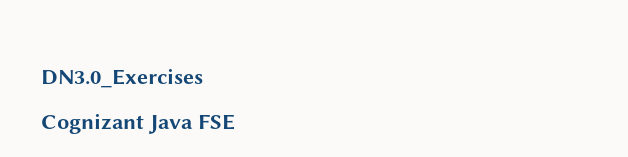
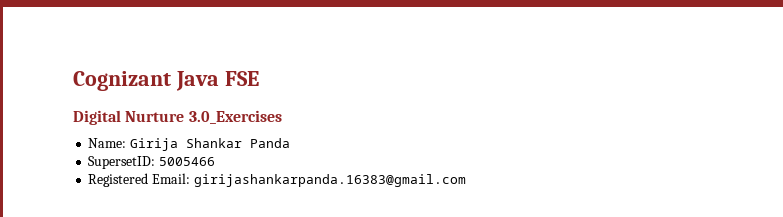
[41,68,203,88] DN3.0_Exercises // -> (73, 81) none
(235, 122) none -> [73,110,282,125] [88,138,291,151] [88,156,216,169] [88,173,466,187] // Digital Nurture 3.0_Exercises // Name: Girija Shankar Panda // SupersetID: 5005466 // Registered Email: girijashankarpanda.16383@gmail.com

